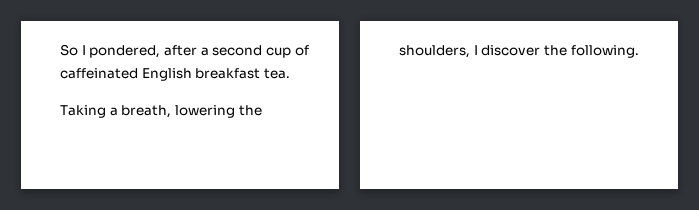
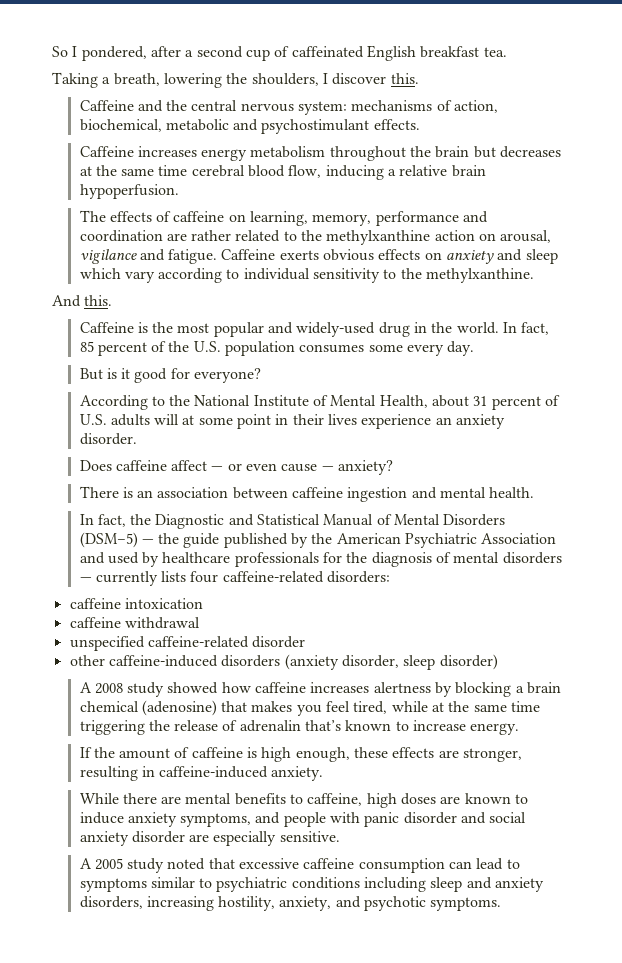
[543,45,639,58] the following. -> [390,73,419,84] [79,100,499,115] [79,119,420,134] [79,146,562,161] [79,165,486,180] [79,184,179,199] [79,210,489,226] [79,230,552,245] [79,249,558,264] [79,268,535,283] [52,295,113,307] [79,322,550,337] [79,341,475,356] [79,368,262,383] [79,395,561,410] [79,414,506,429] [79,433,137,445] [79,460,394,475] [79,486,535,502] [79,514,506,529] [79,532,557,548] [79,552,562,567] [79,571,391,586] [69,598,203,609] [69,617,200,629] [69,636,306,651] [69,654,498,670] [79,682,562,697] [79,700,541,716] [79,720,520,735] [79,747,523,762] [79,766,324,781] [79,793,529,808] [79,812,527,827] [79,831,340,846] [79,858,520,873] [79,877,545,892] [79,896,502,911] this. // Caffeine and the central nervous system: mechanisms of action, biochemical, metabolic and psychostimulant effects. // Caffeine increases energy metabolism throughout the brain but decreases at the same time cerebral blood flow, inducing a relative brain hypoperfusion. // The effects of caffeine on learning, memory, performance and coordination are rather related to the methylxanthine action on arousal, vigilance and fatigue. Caffeine exerts obvious effects on anxiety and sleep which vary according to individual sensitivity to the methylxanthine. // And this. // Caffeine is the most popular and widely-used drug in the world. In fact, 85 percent of the U.S. population consumes some every day. // But is it good for everyone? // According to the National Institute of Mental Health, about 31 percent of U.S. adults will at some point in their lives experience an anxiety disorder. // Does caffeine affect — or even cause — anxiety? // There is an association between caffeine ingestion and mental health. // In fact, the Diagnostic and Statistical Manual of Mental Disorders (DSM–5) — the guide published by the American Psychiatric Association and used by healthcare professionals for the diagnosis of mental disorders — currently lists four caffeine-related disorders: // caffeine intoxication // caffeine withdrawal // unspecified caffeine-related disorder // other caffeine-induced disorders (anxiety disorder, sleep disorder) // A 2008 study showed how caffeine increases alertness by blocking a brain chemical (adenosine) that makes you feel tired, while at the same time triggering the release of adrenalin that’s known to increase energy. // If the amount of caffeine is high enough, these effects are stronger, resulting in caffeine-induced anxiety. // While there are mental benefits to caffeine, high doses are known to induce anxiety symptoms, and people with panic disorder and social anxiety disorder are especially sensitive. // A 2005 study noted that excessive caffeine consumption can lead to symptoms similar to psychiatric conditions including sleep and anxiety disorders, increasing hostility, anxiety, and psychotic symptoms.

